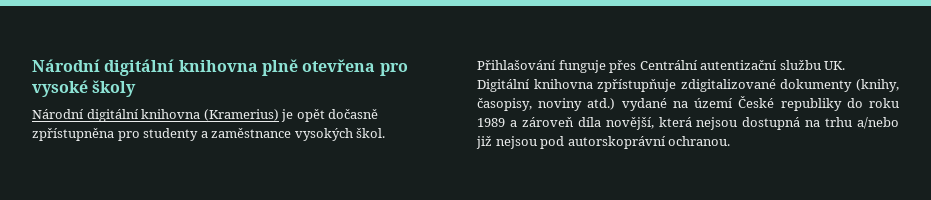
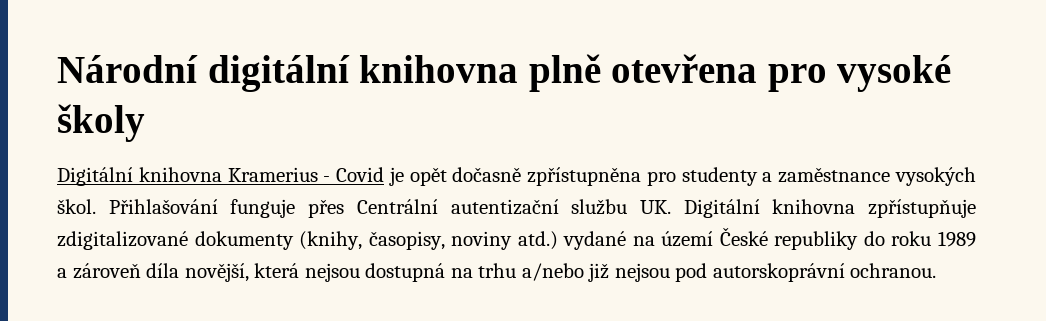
[32,109,279,122] Národní digitální knihovna (Kramerius) -> [57,167,385,186] Digitální knihovna Kramerius - Covid

